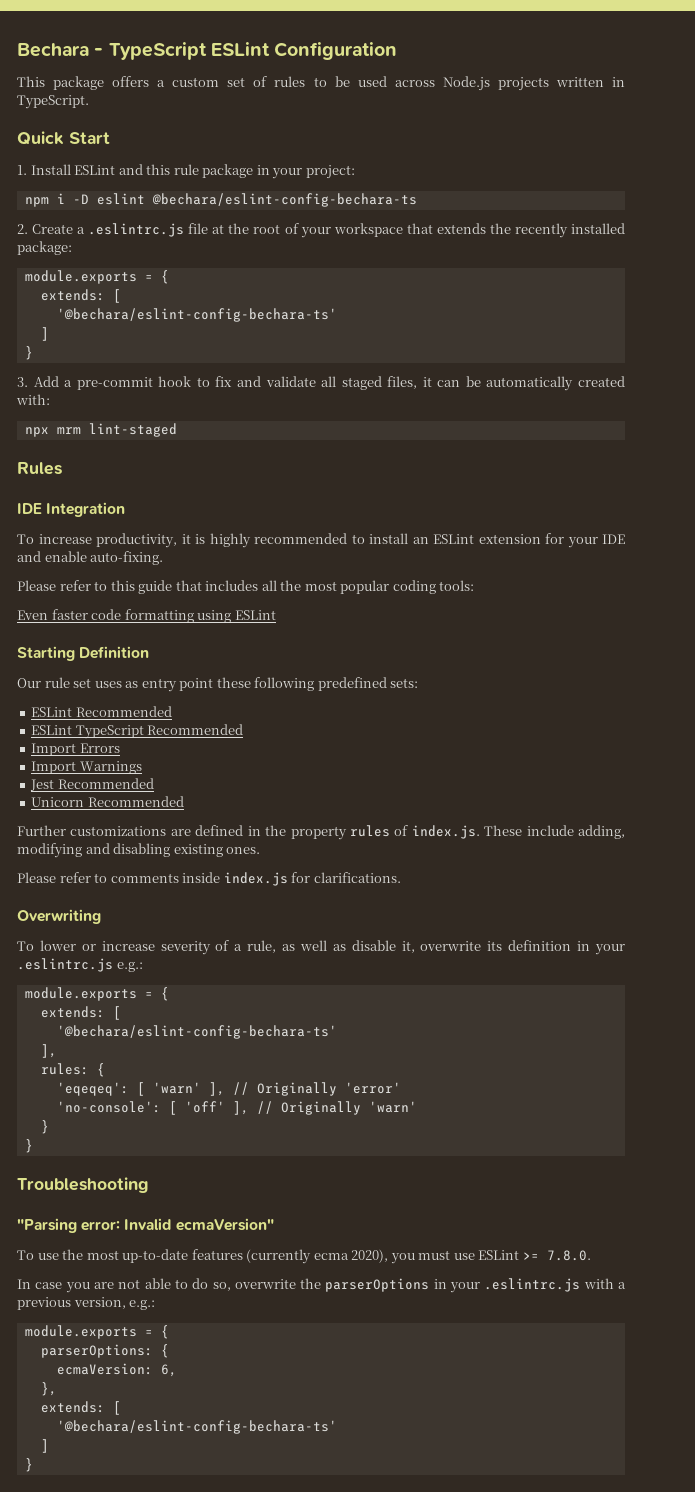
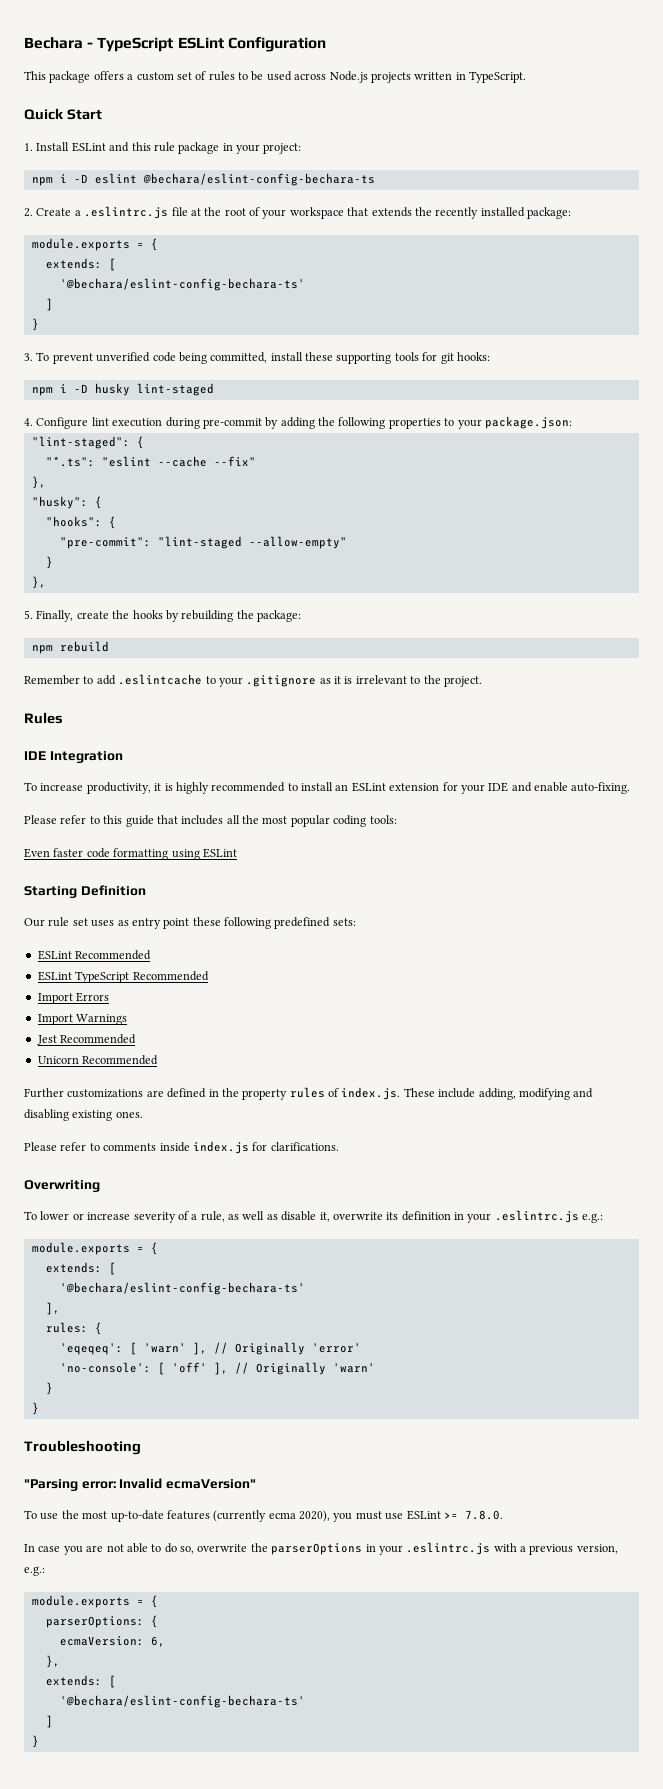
[33,376,625,391] [16,394,50,405] [24,423,177,437] Add a pre-commit hook to fix and validate all staged files, it can be automatically created with: // npx mrm lint-staged -> [36,352,490,364] [31,383,214,396] [24,416,572,429] [31,436,144,449] [45,456,256,467] [31,476,46,489] [31,496,102,509] [45,516,116,529] [59,536,347,549] [45,556,53,569] [31,576,46,589] [24,610,301,622] [31,641,109,654] [24,674,482,687] To prevent unverified code being committed, install these supporting tools for git hooks: // npm i -D husky lint-staged // 4. Configure lint execution during pre-commit by adding the following properties to your package.json: // "lint-staged": { // "*.ts": "eslint --cache --fix" // }, // "husky": { // "hooks": { // "pre-commit": "lint-staged --allow-empty" // } // }, // 5. Finally, create the hooks by rebuilding the package: // npm rebuild // Remember to add .eslintcache to your .gitignore as it is irrelevant to the project.

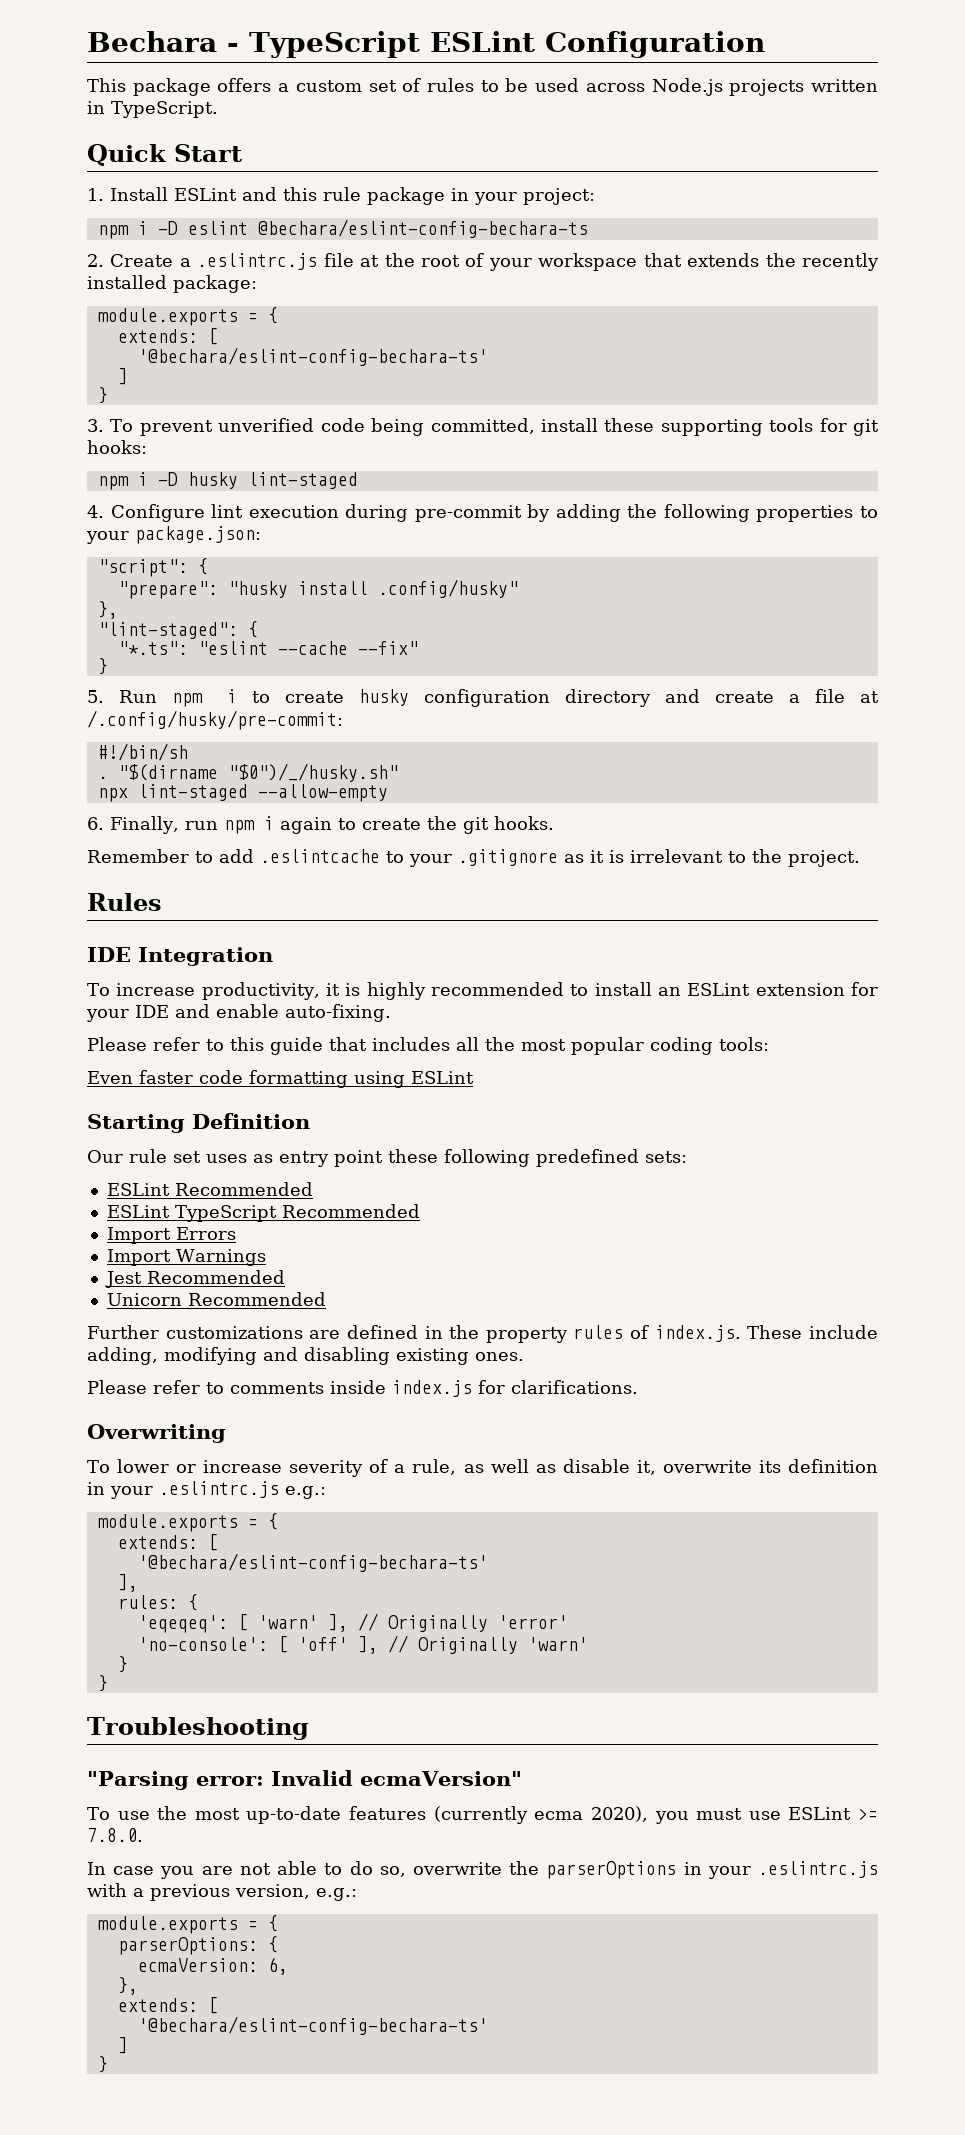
(572, 422) none -> [97,558,208,577] [117,579,518,599] [97,601,118,619] // "script": { // "prepare": "husky install .config/husky" // },
[31,476,46,489] [31,496,102,509] [45,516,116,529] [59,536,347,549] [45,556,53,569] [31,576,46,589] [24,610,301,622] [31,641,109,654] }, // "husky": { // "hooks": { // "pre-commit": "lint-staged --allow-empty" // } // }, // 5. Finally, create the hooks by rebuilding the package: // npm rebuild -> [97,658,108,675] [87,689,879,707] [87,710,343,730] [97,743,188,761] [97,763,398,782] [97,784,388,802] [87,816,554,834] } // 5. Run npm i to create husky configuration directory and create a file at /.config/husky/pre-commit: // #!/bin/sh // . "$(dirname "$0")/_/husky.sh" // npx lint-staged --allow-empty // 6. Finally, run npm i again to create the git hooks.

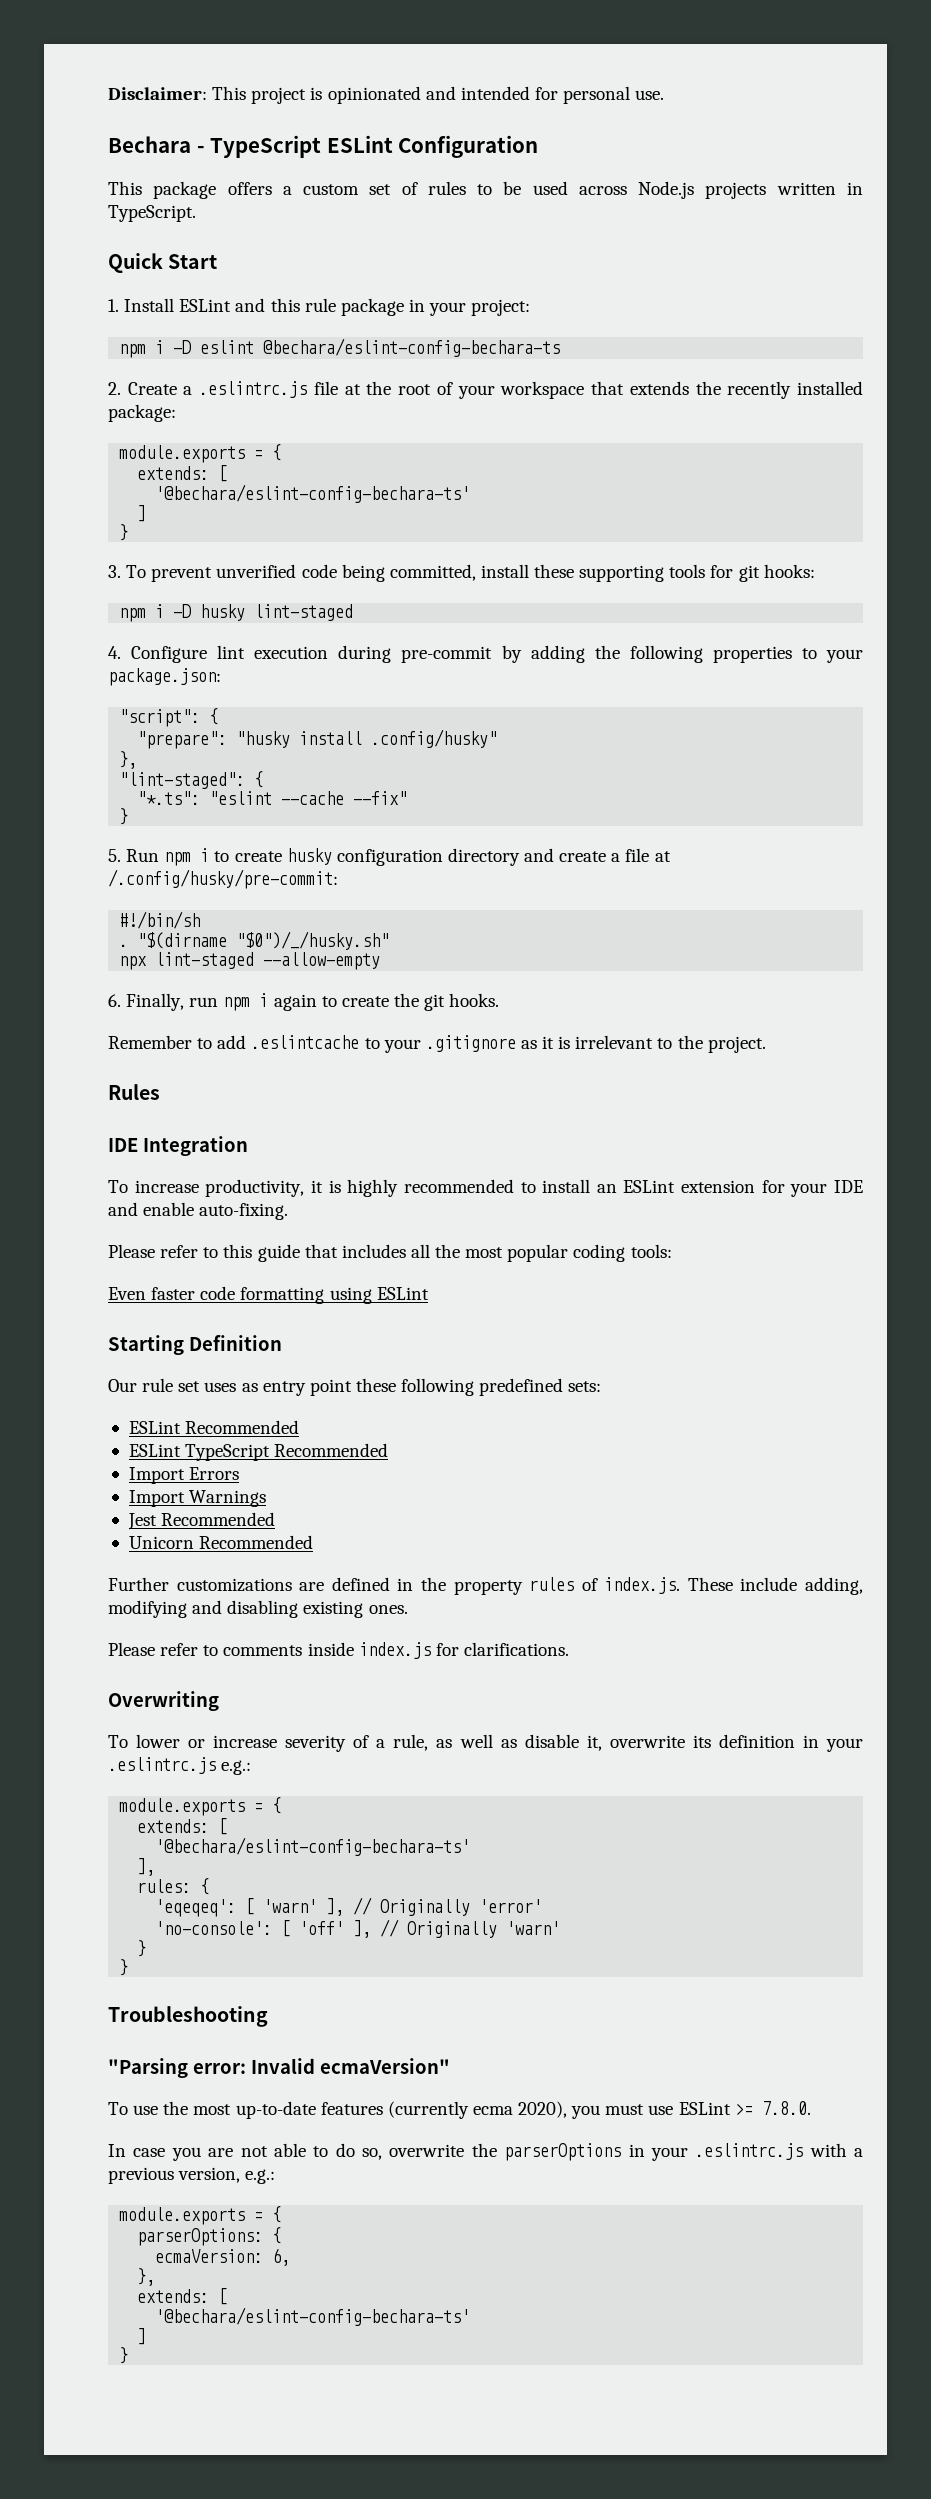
(87, 41) none -> [108,86,665,104] Disclaimer: This project is opinionated and intended for personal use. //

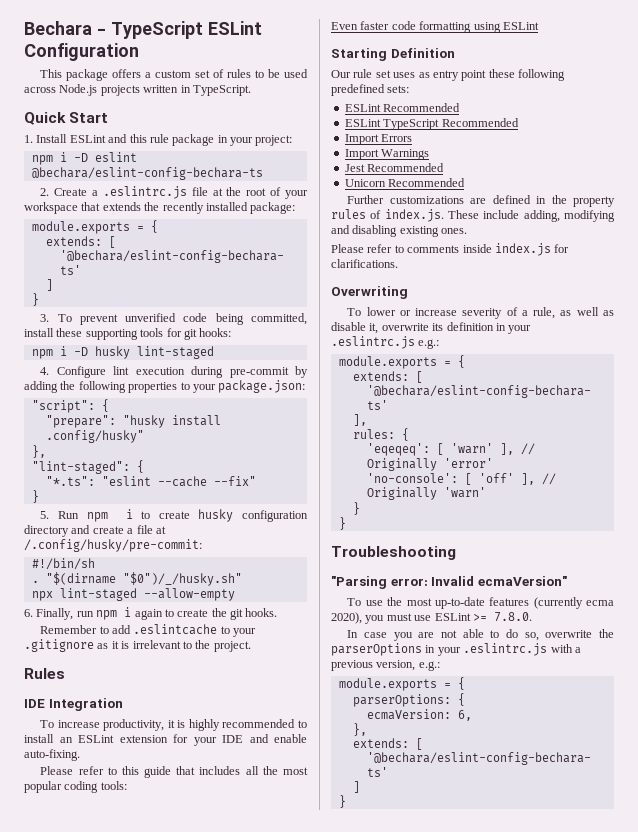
[108,86,665,104] Disclaimer: This project is opinionated and intended for personal use. // -> (24, 28) none

